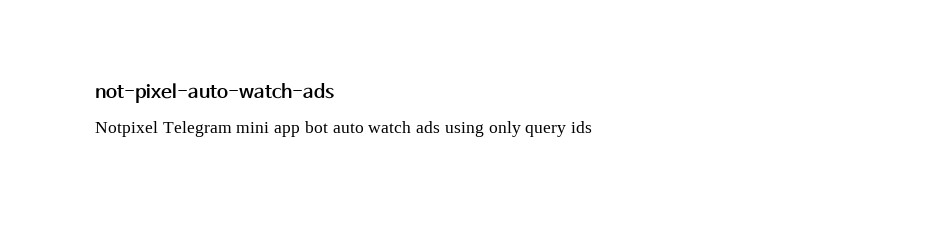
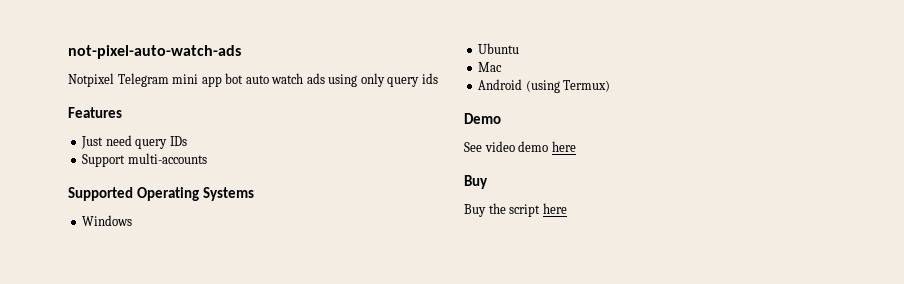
(592, 127) none -> [68,107,122,118] [81,135,187,149] [82,153,207,167] [68,187,255,201] [82,215,133,226] [478,43,520,54] [478,62,503,72] [478,79,611,93] [464,113,501,124] [464,141,576,152] [464,175,488,189] [464,203,567,217] // Features // Just need query IDs // Support multi-accounts // Supported Operating Systems // Windows // Ubuntu // Mac // Android (using Termux) // Demo // See video demo here // Buy // Buy the script here

